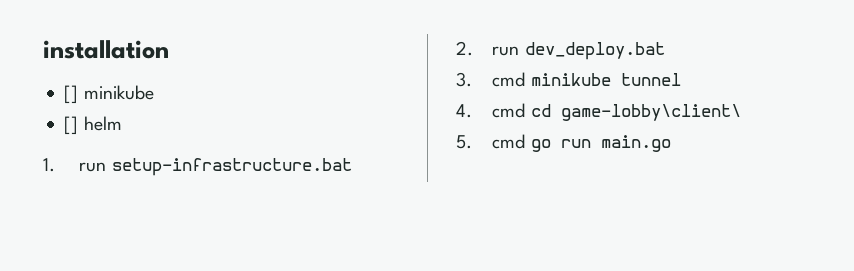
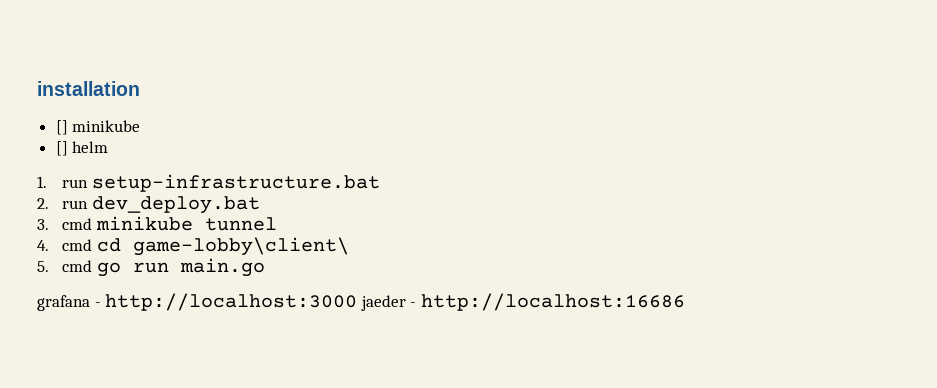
(671, 143) none -> [37,293,685,311] // grafana - http://localhost:3000 jaeder - http://localhost:16686

